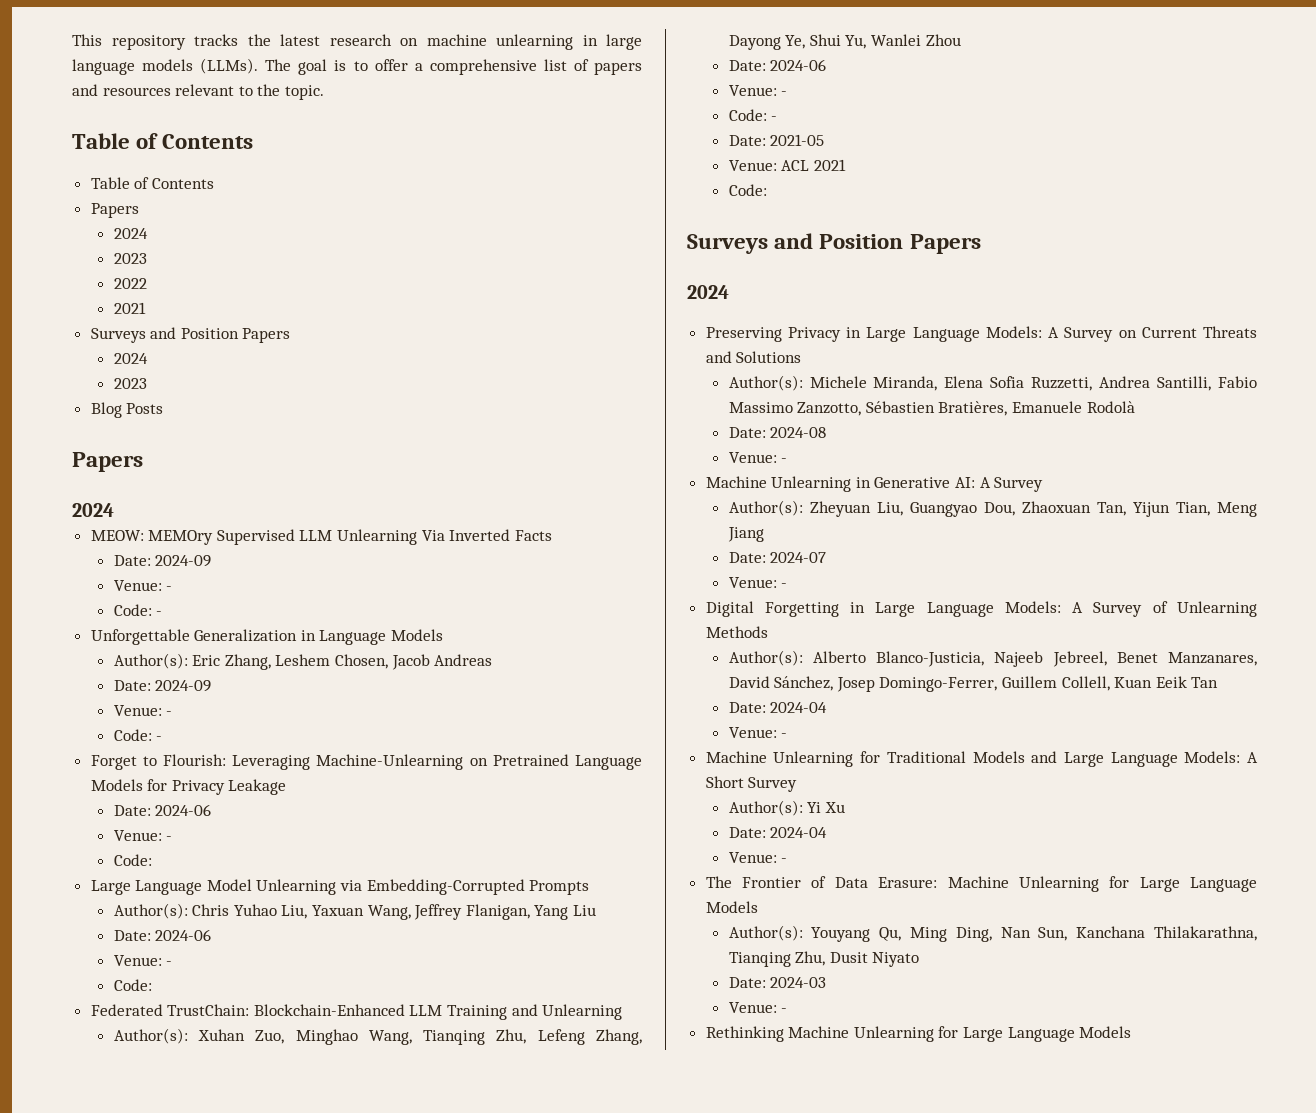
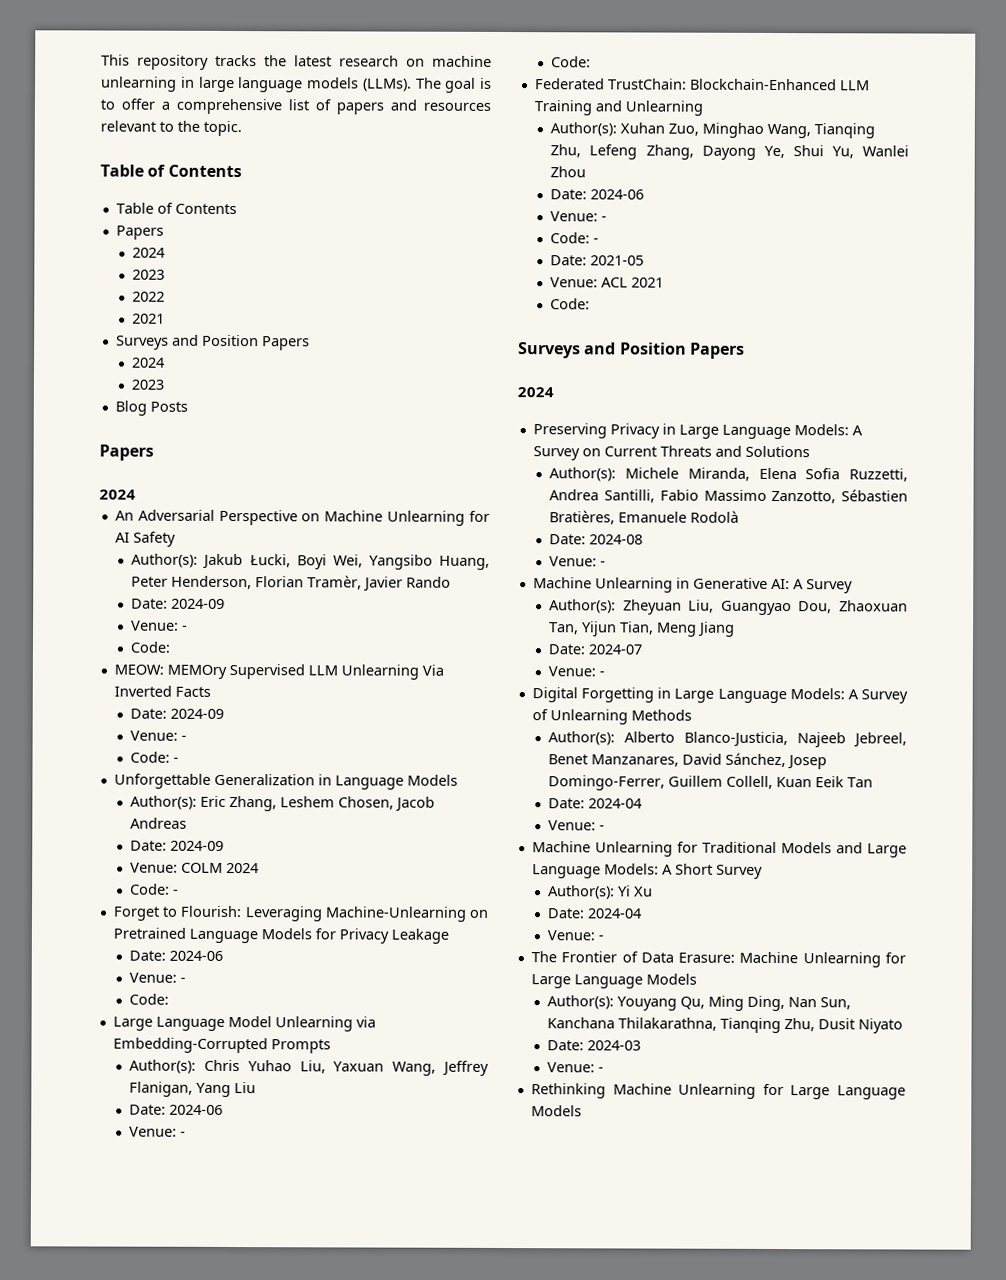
(114, 510) none -> [114,509,490,526] [114,531,176,547] [131,553,491,570] [131,575,452,592] [131,598,226,609] [131,620,189,631] [130,641,171,653] // An Adversarial Perspective on Machine Unlearning for AI Safety // Author(s): Jakub Łucki, Boyi Wei, Yangsibo Huang, Peter Henderson, Florian Tramèr, Javier Rando // Date: 2024-09 // Venue: - // Code:
[166,711,173,716] - -> [181,862,260,874] COLM 2024

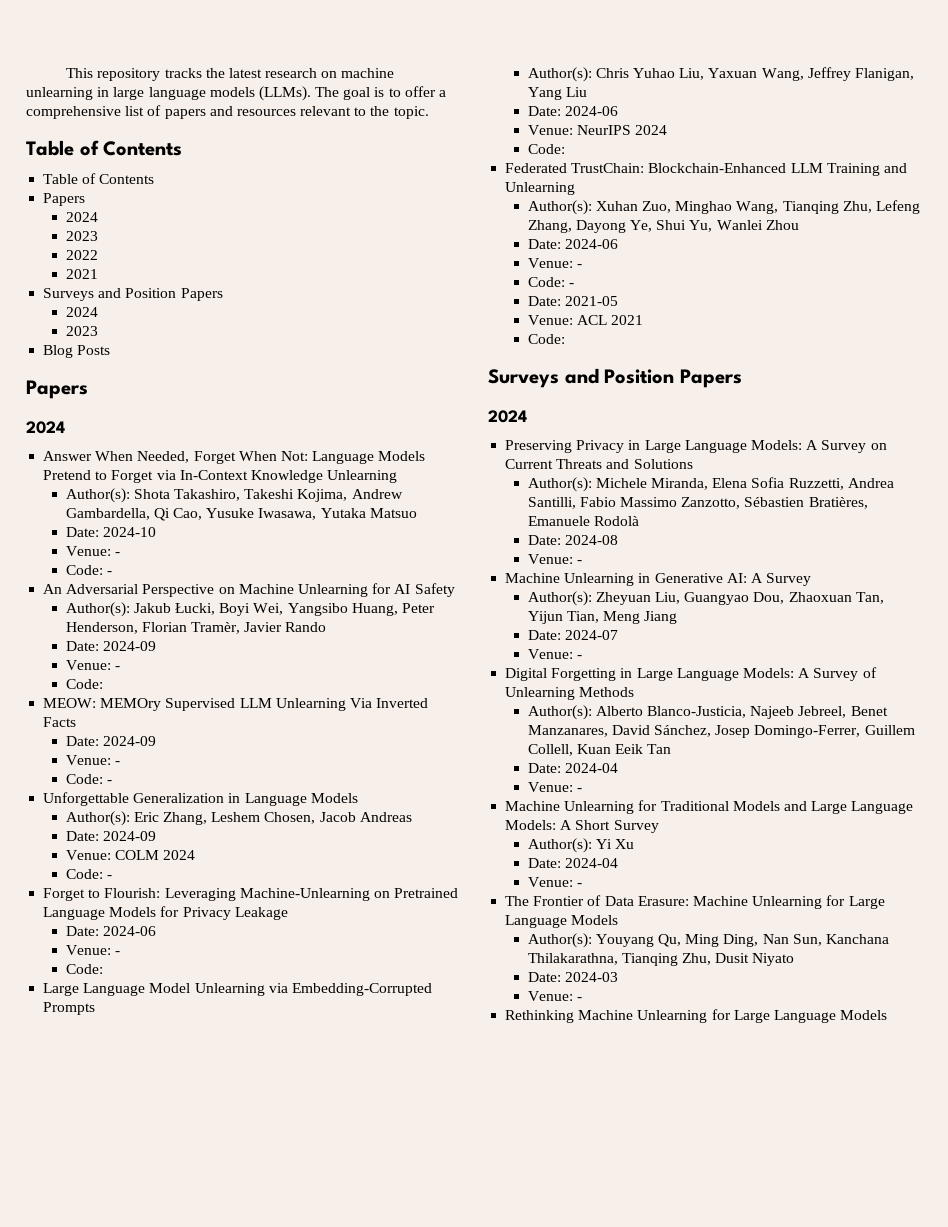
(136, 494) none -> [43,451,426,464] [43,470,398,483] [65,488,403,503] [65,508,417,521] [65,527,156,537] [65,546,120,556] [65,565,112,575] // Answer When Needed, Forget When Not: Language Models Pretend to Forget via In-Context Knowledge Unlearning // Author(s): Shota Takashiro, Takeshi Kojima, Andrew Gambardella, Qi Cao, Yusuke Iwasawa, Yutaka Matsuo // Date: 2024-10 // Venue: - // Code: -
[180,1131,187,1137] - -> [576,125,668,135] NeurIPS 2024

